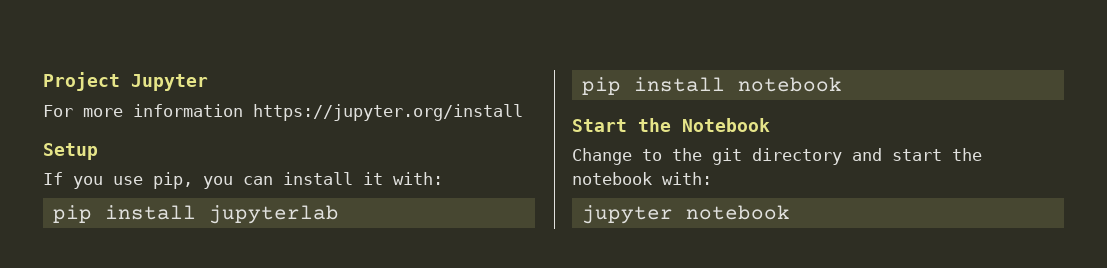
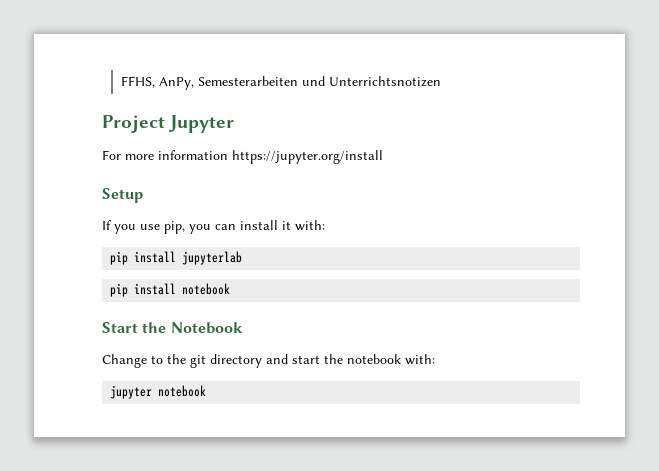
(43, 81) none -> [121,76,442,90] FFHS, AnPy, Semesterarbeiten und Unterrichtsnotizen //

